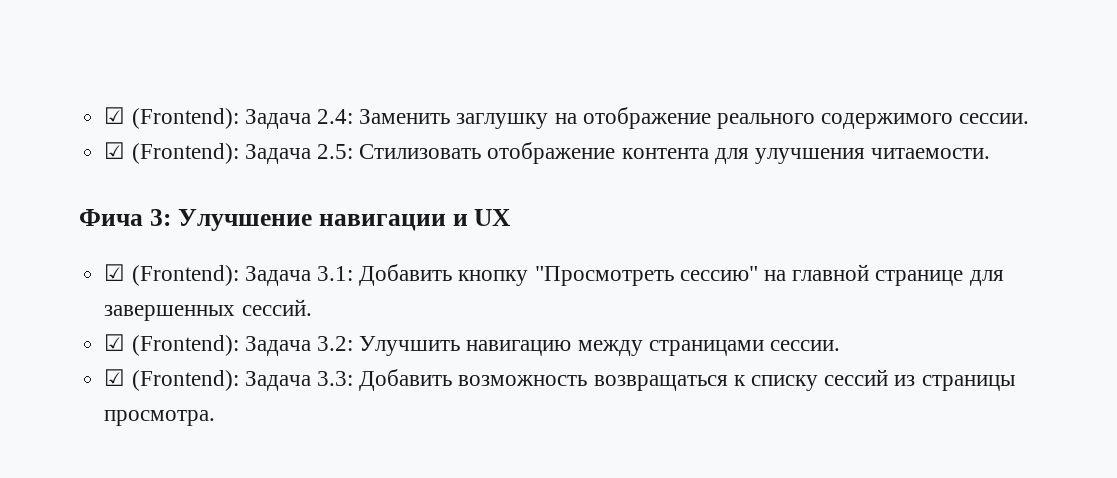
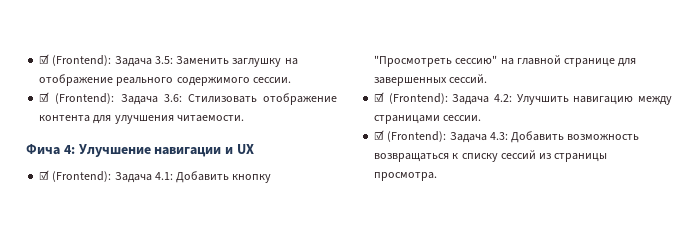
[104,107,353,129] ☑ (Frontend): Задача 2.4: -> [39,54,173,67] ☑ (Frontend): Задача 3.5:
[316,144,353,159] 2.5: -> [163,94,182,102] 3.6:
[149,209,171,226] 3: -> [63,145,75,154] 4:
[316,266,353,281] 3.1: -> [154,172,173,180] 4.1:
[316,336,353,351] 3.2: -> [494,94,513,102] 4.2:
[316,371,353,386] 3.3: -> [489,132,508,140] 4.3:

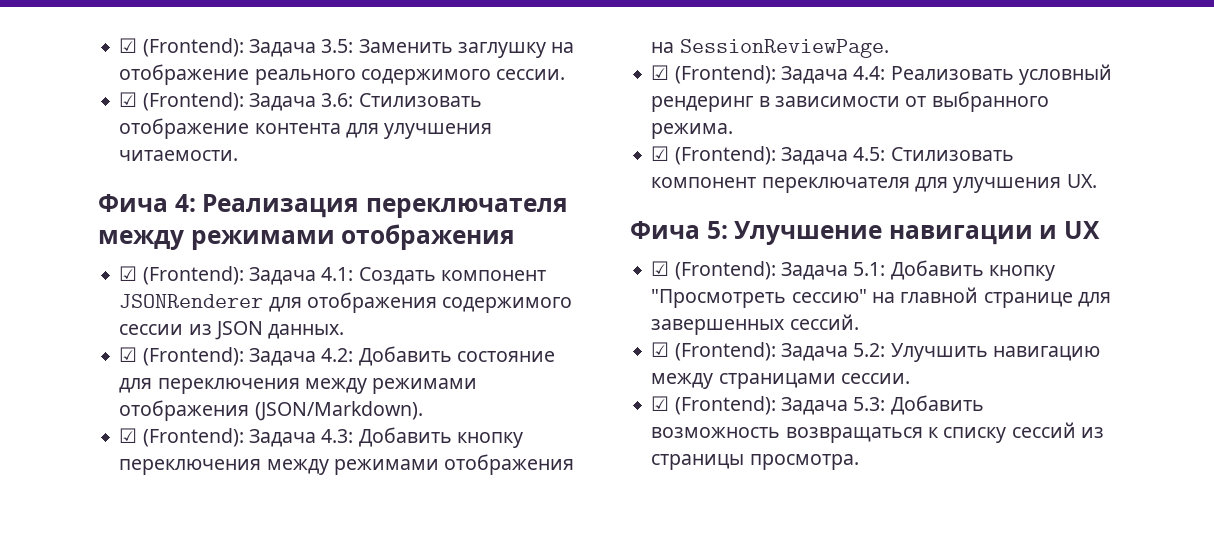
(75, 149) none -> [202,194,568,218] [98,224,516,250] [119,266,546,285] [119,292,573,313] [119,321,345,340] [119,346,555,366] [119,378,478,394] [119,400,423,421] [119,427,523,448] [119,454,575,475] [651,39,889,58] [651,64,1112,85] [651,91,1049,112] [651,123,734,139] [651,146,1014,165] [651,174,1097,193] [630,221,728,239] Реализация переключателя между режимами отображения // ☑ (Frontend): Задача 4.1: Создать компонент JSONRenderer для отображения содержимого сессии из JSON данных. // ☑ (Frontend): Задача 4.2: Добавить состояние для переключения между режимами отображения (JSON/Markdown). // ☑ (Frontend): Задача 4.3: Добавить кнопку переключения между режимами отображения на SessionReviewPage. // ☑ (Frontend): Задача 4.4: Реализовать условный рендеринг в зависимости от выбранного режима. // ☑ (Frontend): Задача 4.5: Стилизовать компонент переключателя для улучшения UX. // Фича 5:
[154,172,173,180] 4.1: -> [853,262,886,276] 5.1:
[494,94,513,102] 4.2: -> [853,343,886,357] 5.2:
[489,132,508,140] 4.3: -> [853,397,886,411] 5.3:

